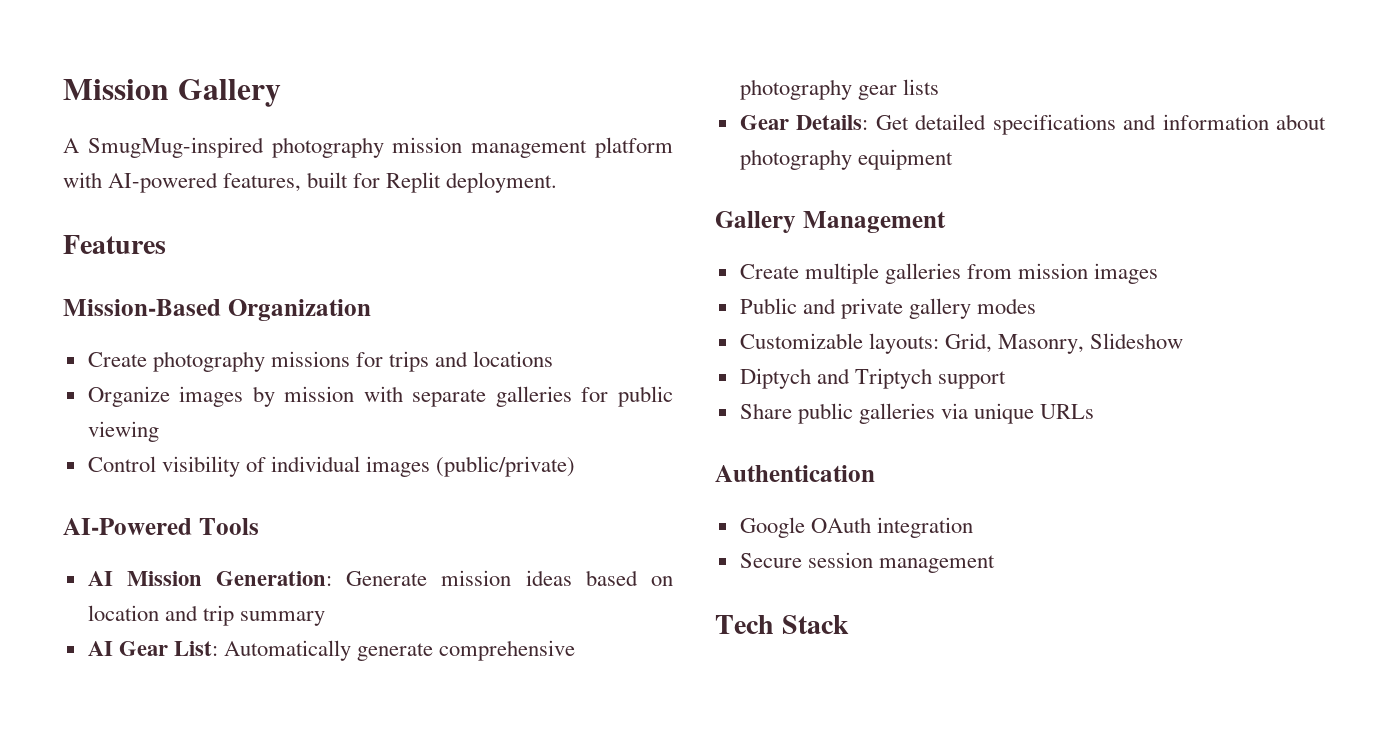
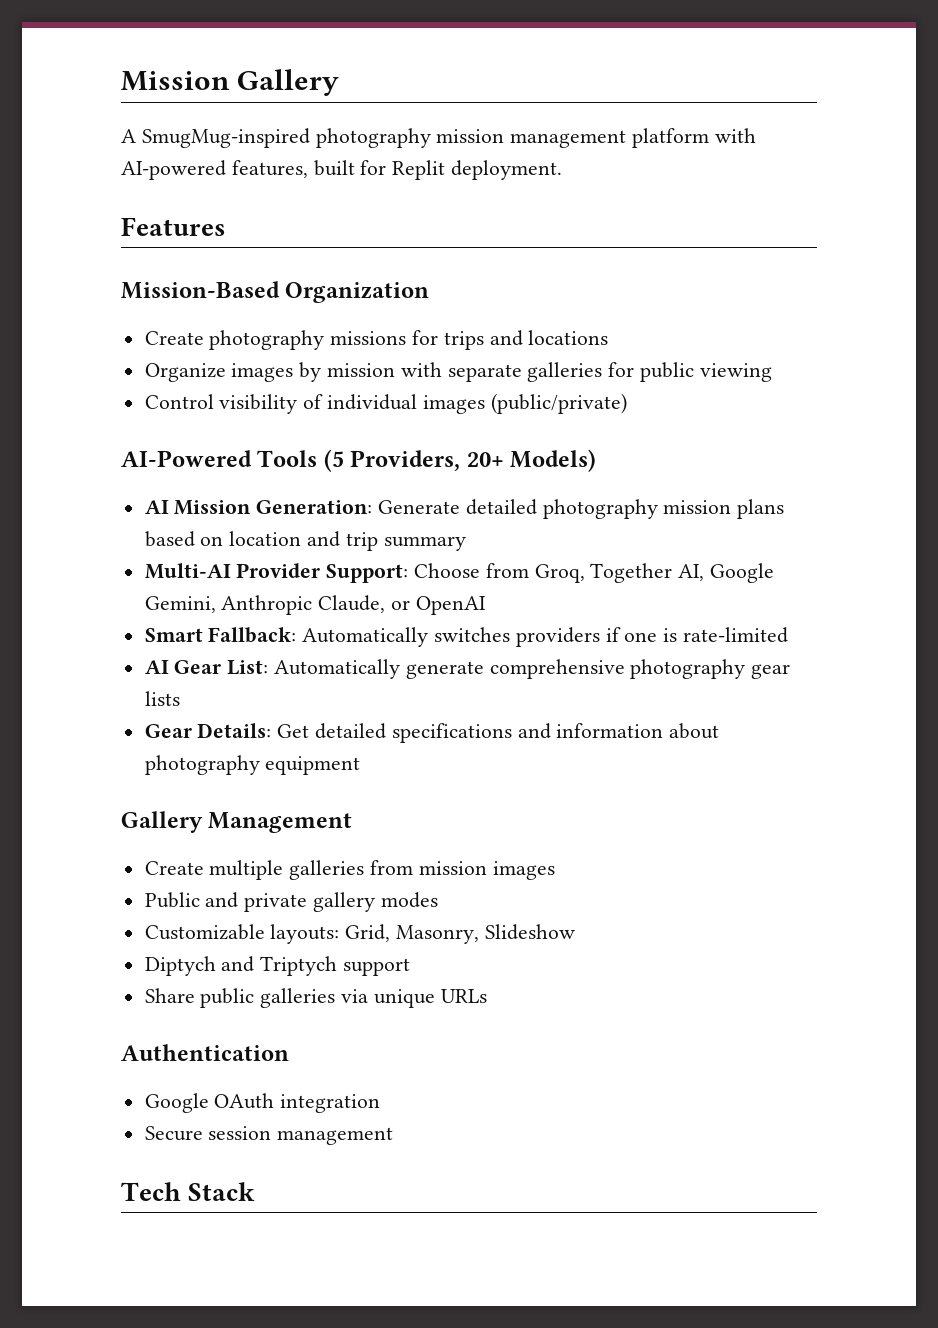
(259, 526) none -> [323,449,597,472] (5 Providers, 20+ Models)
[441,570,572,586] mission ideas -> [465,499,785,519] detailed photography mission plans
(325, 618) none -> [144,563,775,583] [144,595,486,615] [144,627,789,647] // Multi-AI Provider Support: Choose from Groq, Together AI, Google Gemini, Anthropic Claude, or OpenAI // Smart Fallback: Automatically switches providers if one is rate-limited

